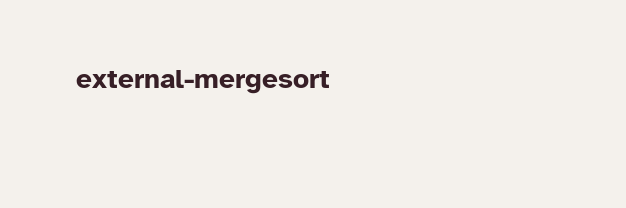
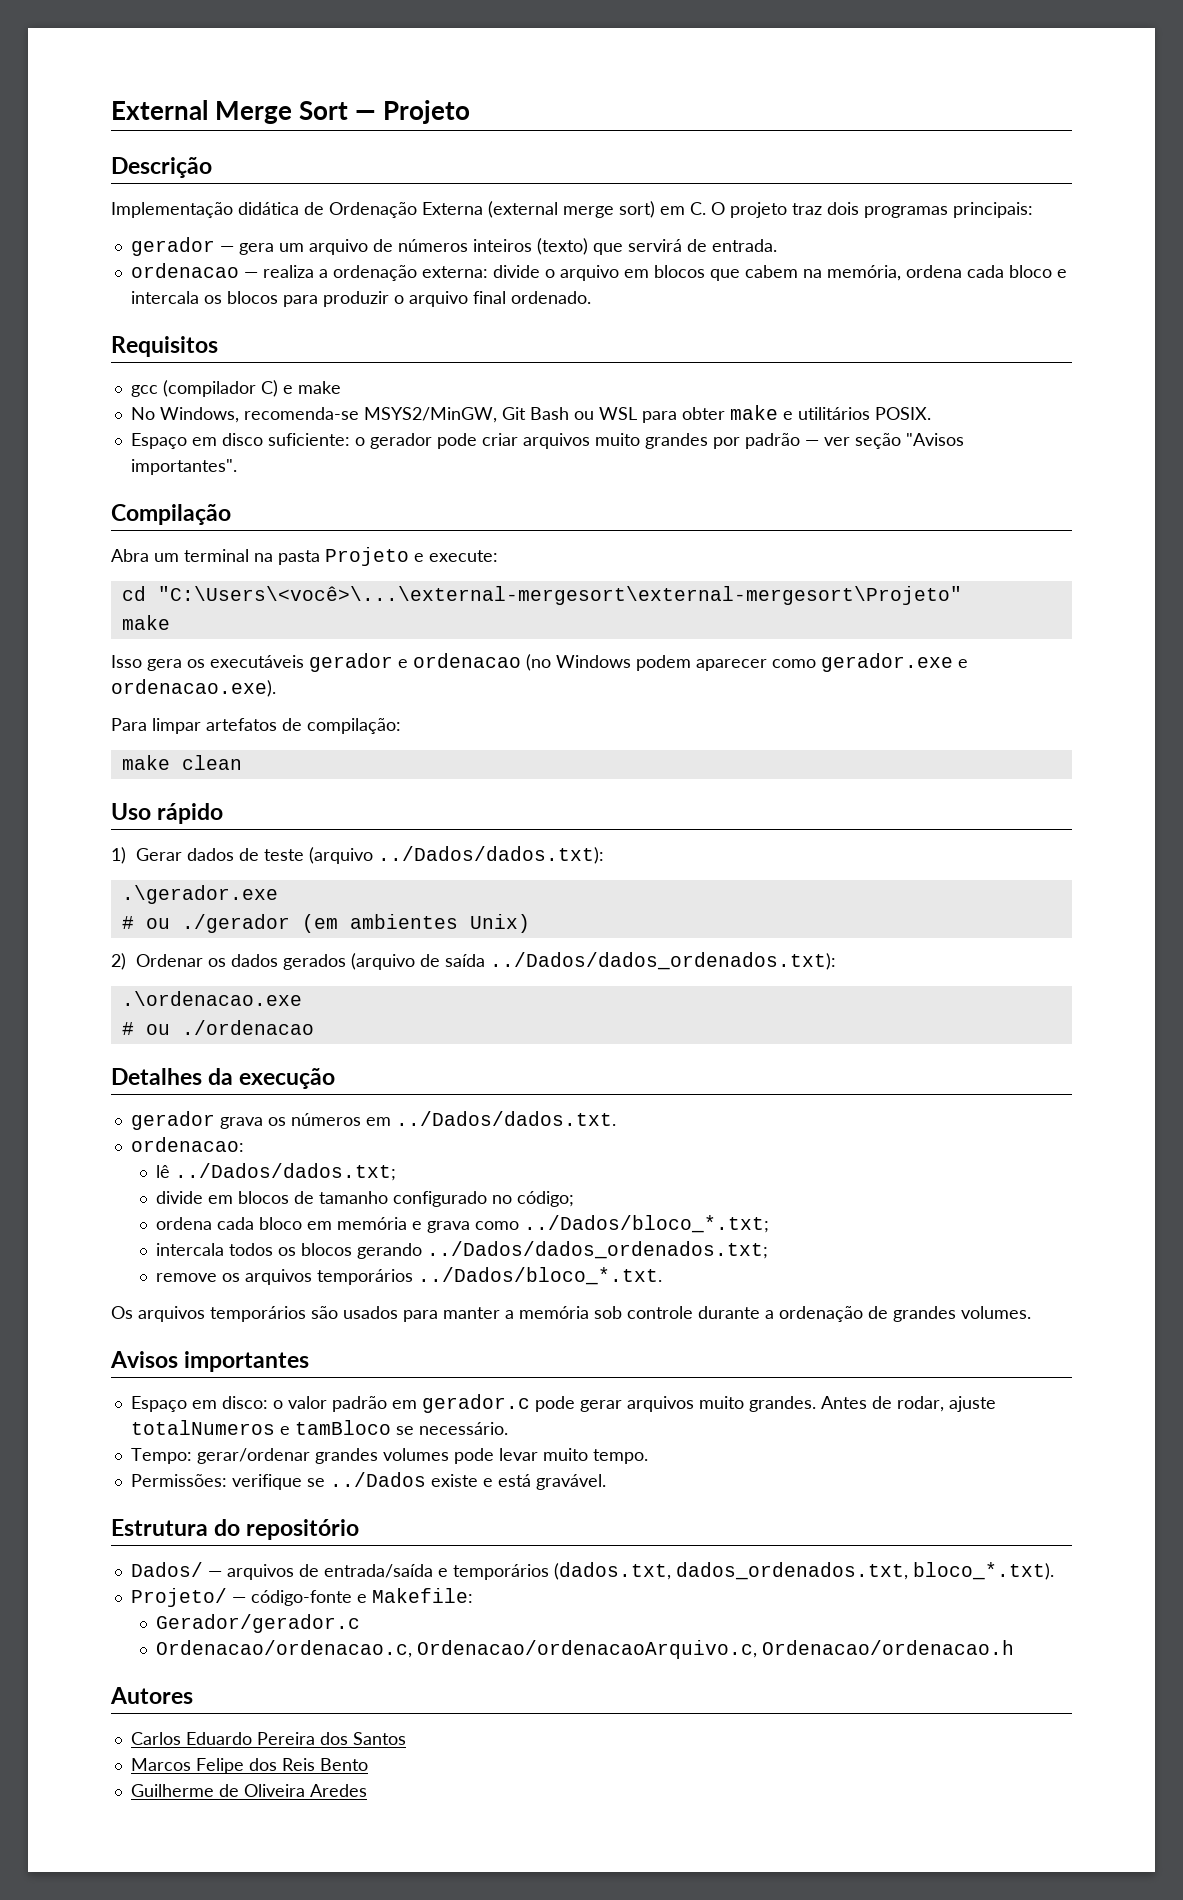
[76,70,330,94] external-mergesort -> [111,100,470,124] [111,157,212,178] [111,201,1033,218] [130,237,777,256] [130,263,1067,281] [130,291,591,307] [111,336,218,357] [130,380,341,397] [130,405,931,423] [130,433,964,449] [130,459,237,475] [111,504,231,525] [111,547,498,566] [121,586,962,605] [121,615,170,630] [111,653,968,672] [111,679,276,697] [111,718,401,734] [121,755,242,770] [111,803,224,824] [111,846,605,864] [121,885,278,904] [121,914,530,933] [111,952,837,970] [121,991,302,1006] [121,1020,314,1035] [111,1068,336,1089] [130,1111,616,1130] [130,1137,244,1152] [156,1163,397,1181] [156,1191,575,1207] [156,1215,770,1233] [156,1241,769,1259] [156,1267,663,1285] [111,1306,1031,1322] [110,1351,310,1372] [130,1394,996,1413] [130,1420,508,1435] [130,1448,648,1464] [130,1472,606,1490] [111,1519,360,1540] [130,1562,1054,1580] [130,1588,473,1607] [156,1614,361,1633] [156,1640,1015,1659] [110,1687,193,1704] [130,1732,406,1745] [130,1758,368,1774] [130,1784,367,1797] External Merge Sort — Projeto // Descrição // Implementação didática de Ordenação Externa (external merge sort) em C. O projeto traz dois programas principais: // gerador — gera um arquivo de números inteiros (texto) que servirá de entrada. // ordenacao — realiza a ordenação externa: divide o arquivo em blocos que cabem na memória, ordena cada bloco e intercala os blocos para produzir o arquivo final ordenado. // Requisitos // gcc (compilador C) e make // No Windows, recomenda-se MSYS2/MinGW, Git Bash ou WSL para obter make e utilitários POSIX. // Espaço em disco suficiente: o gerador pode criar arquivos muito grandes por padrão — ver seção "Avisos importantes". // Compilação // Abra um terminal na pasta Projeto e execute: // cd "C:\Users\<você>\...\external-mergesort\external-mergesort\Projeto" // make // Isso gera os executáveis gerador e ordenacao (no Windows podem aparecer como gerador.exe e ordenacao.exe). // Para limpar artefatos de compilação: // make clean // Uso rápido // 1) Gerar dados de teste (arquivo ../Dados/dados.txt): // .\gerador.exe // # ou ./gerador (em ambientes Unix) // 2) Ordenar os dados gerados (arquivo de saída ../Dados/dados_ordenados.txt): // .\ordenacao.exe // # ou ./ordenacao // Detalhes da execução // gerador grava os números em ../Dados/dados.txt. // ordenacao: // lê ../Dados/dados.txt; // divide em blocos de tamanho configurado no código; // ordena cada bloco em memória e grava como ../Dados/bloco_*.txt; // intercala todos os blocos gerando ../Dados/dados_ordenados.txt; // remove os arquivos temporários ../Dados/bloco_*.txt. // Os arquivos temporários são usados para manter a memória sob controle durante a ordenação de grandes volumes. // Avisos importantes // Espaço em disco: o valor padrão em gerador.c pode gerar arquivos muito grandes. Antes de rodar, ajuste totalNumeros e tamBloco se necessário. // Tempo: gerar/ordenar grandes volumes pode levar muito tempo. // Permissões: verifique se ../Dados existe e está gravável. // Estrutura do repositório // Dados/ — arquivos de entrada/saída e temporários (dados.txt, dados_ordenados.txt, bloco_*.txt). // Projeto/ — código-fonte e Makefile: // Gerador/gerador.c // Ordenacao/ordenacao.c, Ordenacao/ordenacaoArquivo.c, Ordenacao/ordenacao.h // Autores // Carlos Eduardo Pereira dos Santos // Marcos Felipe dos Reis Bento // Guilherme de Oliveira Aredes

